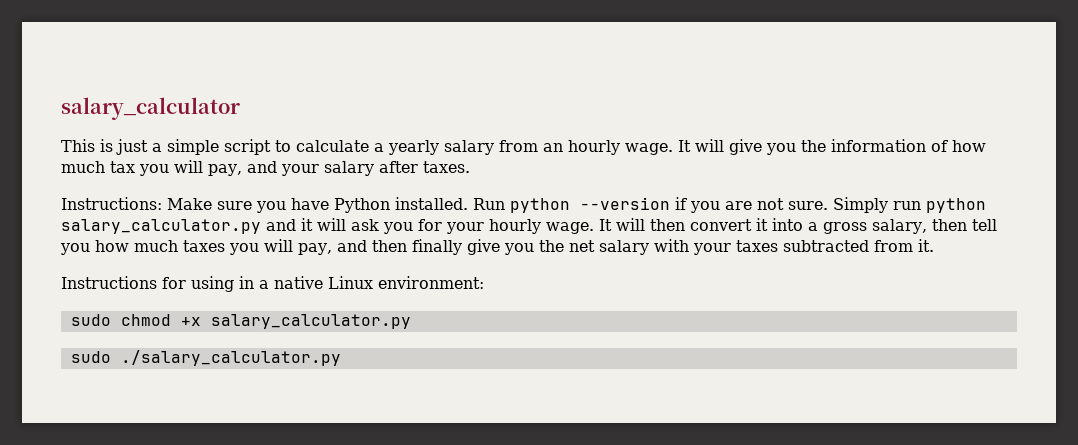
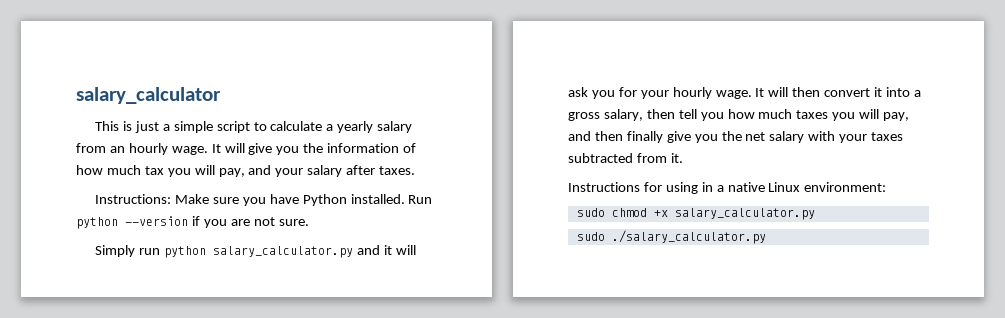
(828, 205) none -> (309, 222) //

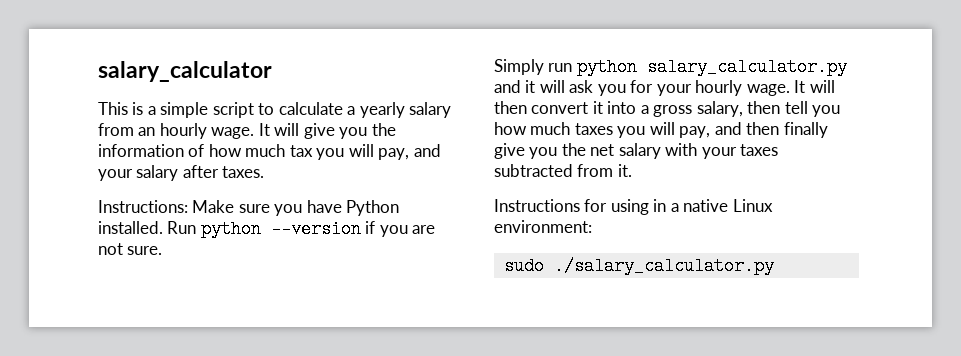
[134,121,159,133] just -> (144, 108) none
[576,208,815,220] // sudo chmod +x salary_calculator.py -> (592, 226) none

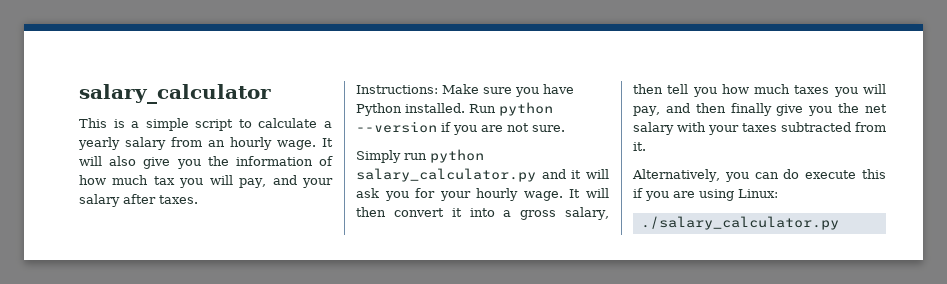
(300, 129) none -> [109,156,137,166] also
[494,199,773,215] [494,220,592,233] [503,257,544,275] Instructions for using in a native Linux environment: // sudo -> [632,169,886,182] [633,188,778,201] Alternatively, you can do execute this if you are using Linux: //

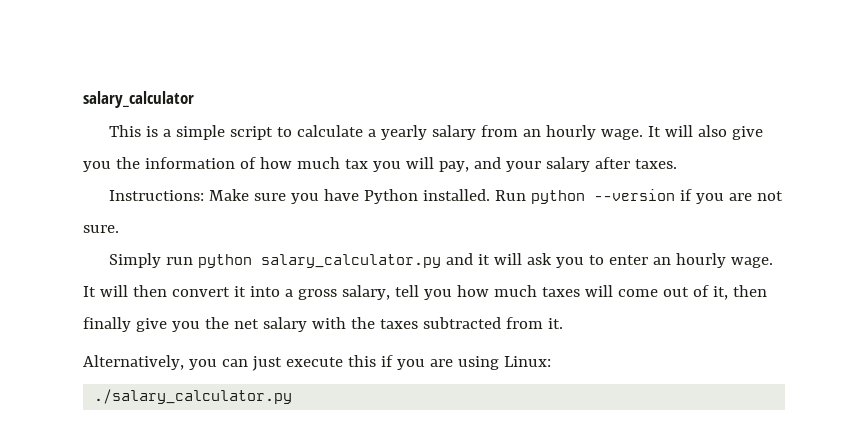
[415,188,471,201] for your -> [588,255,671,265] to enter an
[633,84,663,94] then -> (390, 292) none
[833,84,886,97] [633,103,690,116] you will pay, and -> [584,285,728,300] will come out of it,
[708,125,739,135] your -> [350,317,375,329] the
[783,169,800,179] do -> [251,356,282,371] just

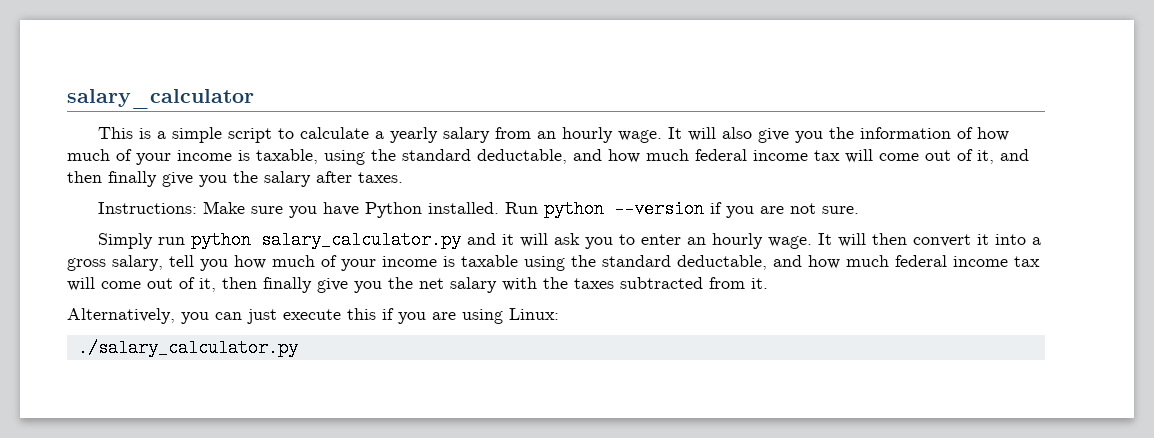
[344,157,541,172] tax you will pay, and your -> [116,149,1029,165] [67,171,258,187] of your income is taxable, using the standard deductable, and how much federal income tax will come out of it, and then finally give you the
[541,287,580,297] taxes -> [321,255,1040,271] of your income is taxable using the standard deductable, and how much federal income tax

